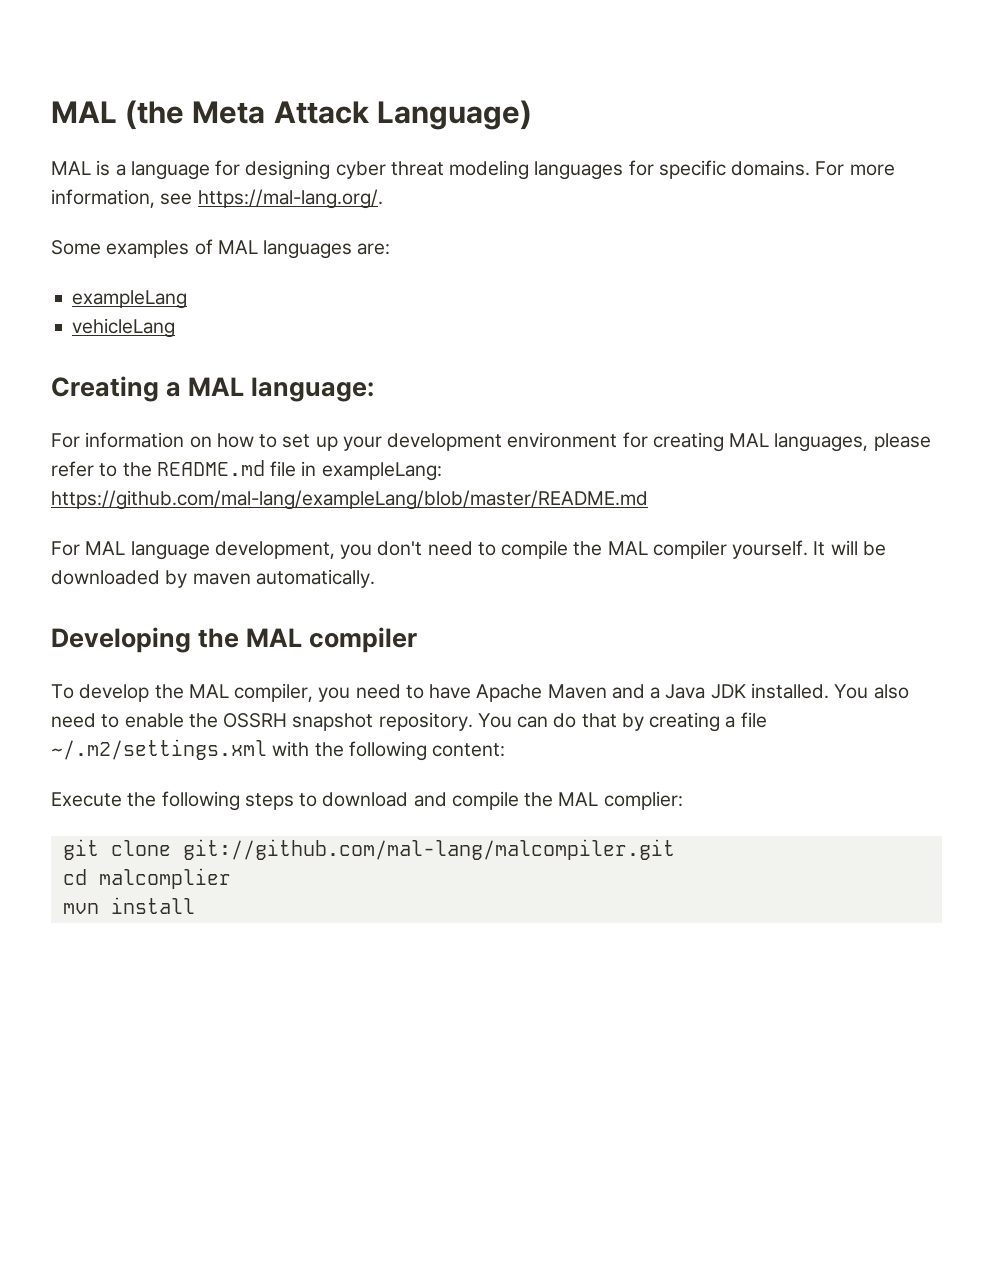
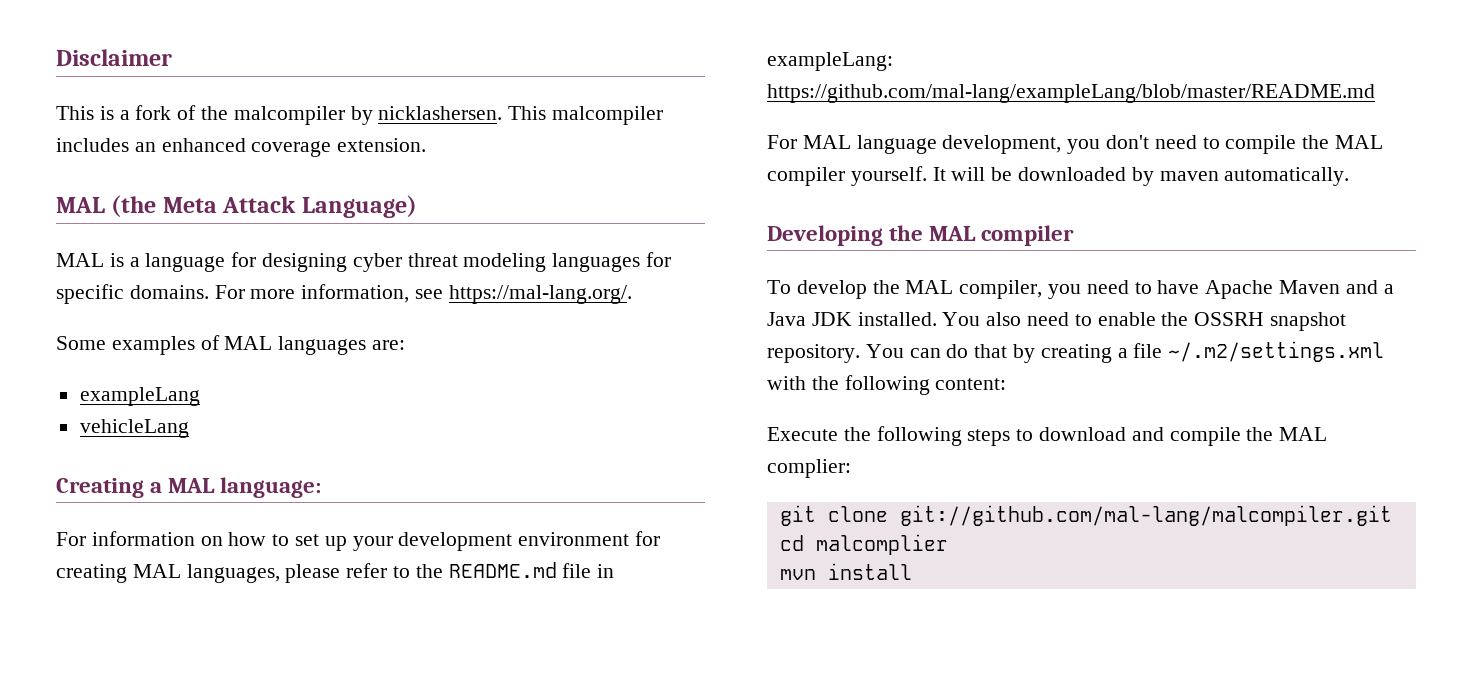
(51, 112) none -> [56,49,172,66] [56,105,664,125] [56,138,427,157] Disclaimer // This is a fork of the malcompiler by nicklashersen. This malcompiler includes an enhanced coverage extension. //

